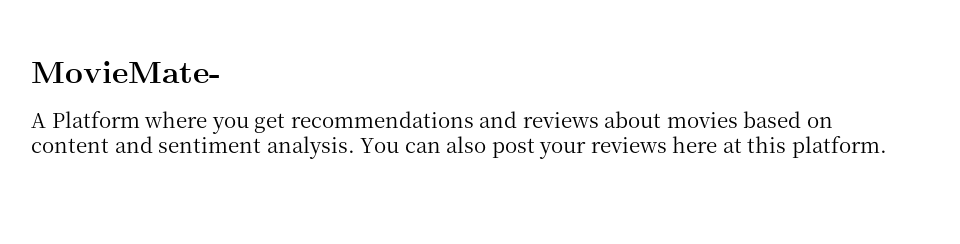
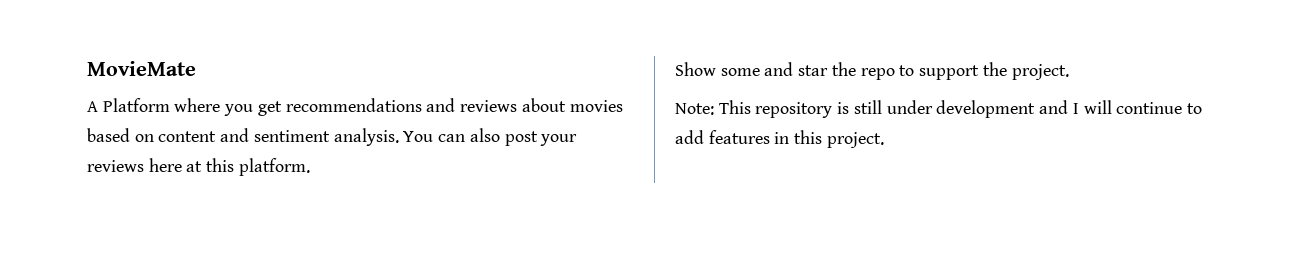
[31,61,221,83] MovieMate- -> [87,61,196,76] MovieMate
(887, 147) none -> [675,62,1069,80] [675,100,1202,118] [675,130,884,148] // Show some and star the repo to support the project. // Note: This repository is still under development and I will continue to add features in this project.

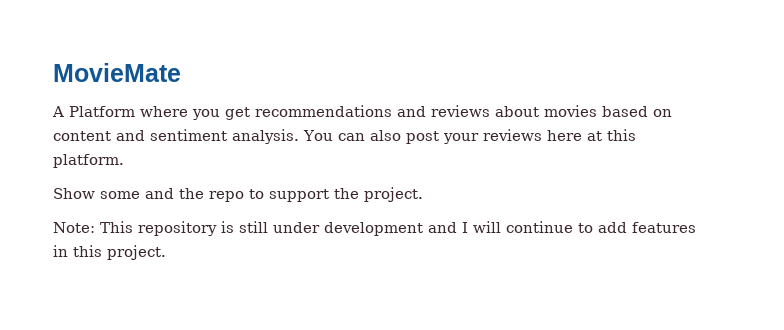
[798,65,829,76] star -> (174, 193) none

